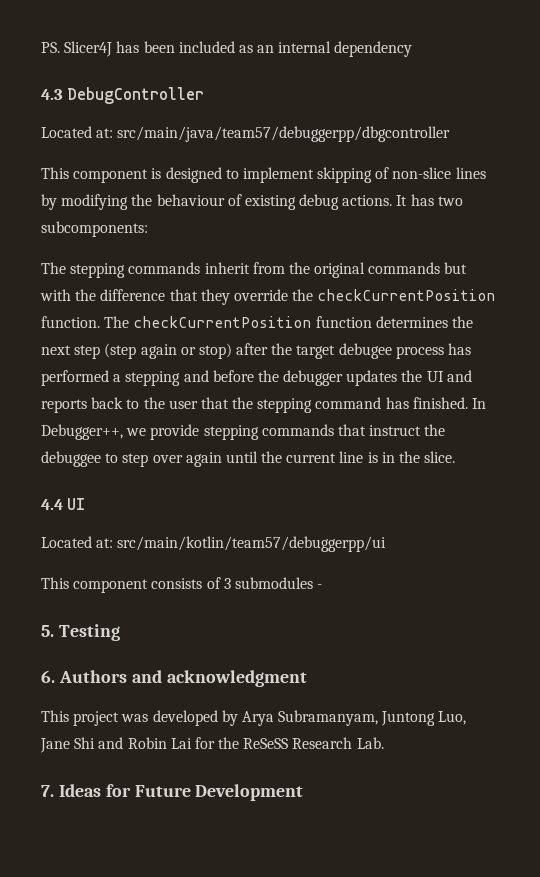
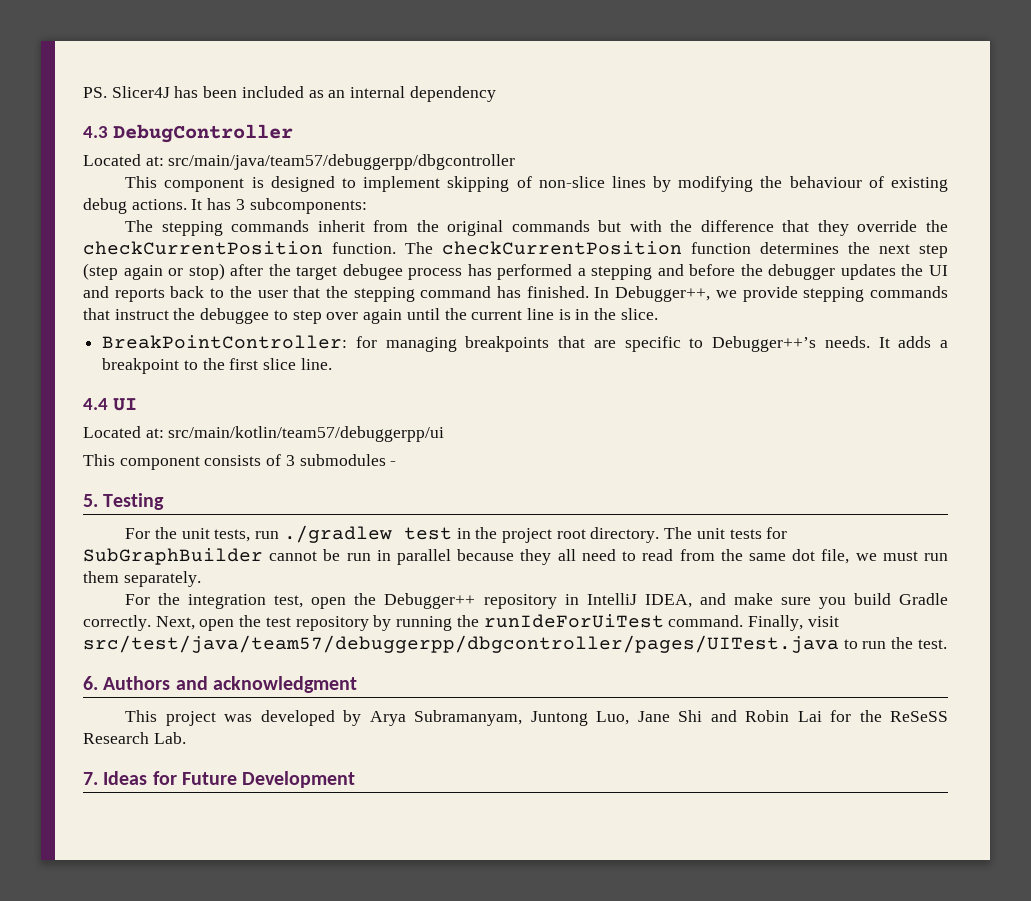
[437,196,463,206] two -> [235,199,245,210] 3
(456, 457) none -> [102,335,948,352] [102,358,332,374] // BreakPointController: for managing breakpoints that are specific to Debugger++’s needs. It adds a breakpoint to the first slice line.
(120, 632) none -> [125,525,788,543] [83,548,949,565] [83,571,201,587] [125,593,948,609] [83,614,839,631] [83,635,947,653] // For the unit tests, run ./gradlew test in the project root directory. The unit tests for SubGraphBuilder cannot be run in parallel because they all need to read from the same dot file, we must run them separately. // For the integration test, open the Debugger++ repository in IntelliJ IDEA, and make sure you build Gradle correctly. Next, open the test repository by running the runIdeForUiTest command. Finally, visit src/test/java/team57/debuggerpp/dbgcontroller/pages/UITest.java to run the test.

